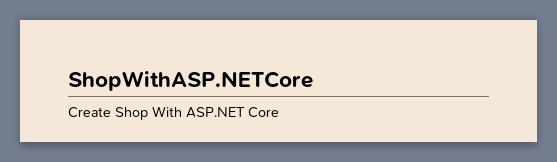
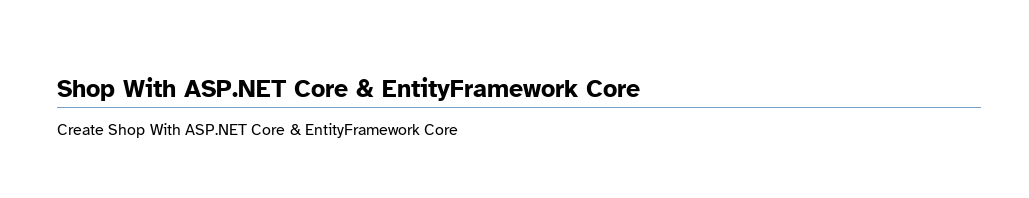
[68,71,313,91] ShopWithASP.NETCore -> [57,77,640,101] Shop With ASP.NET Core & EntityFramework Core
(279, 112) none -> [289,123,459,138] & EntityFramework Core

